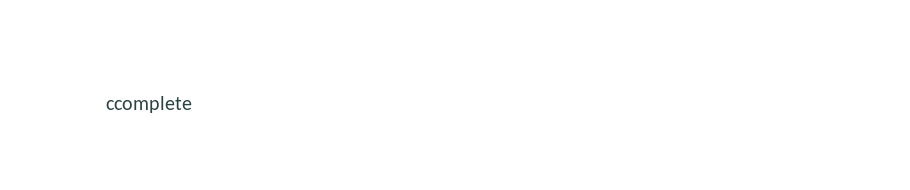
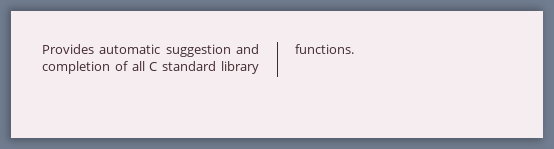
[106,96,192,113] ccomplete -> [42,44,259,57] [42,61,259,74] [295,44,354,54] Provides automatic suggestion and completion of all C standard library functions.

